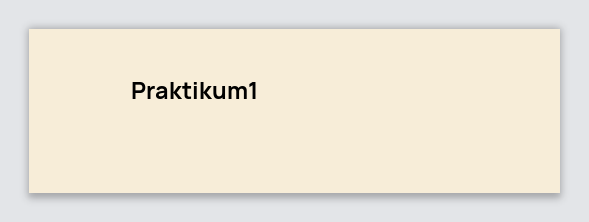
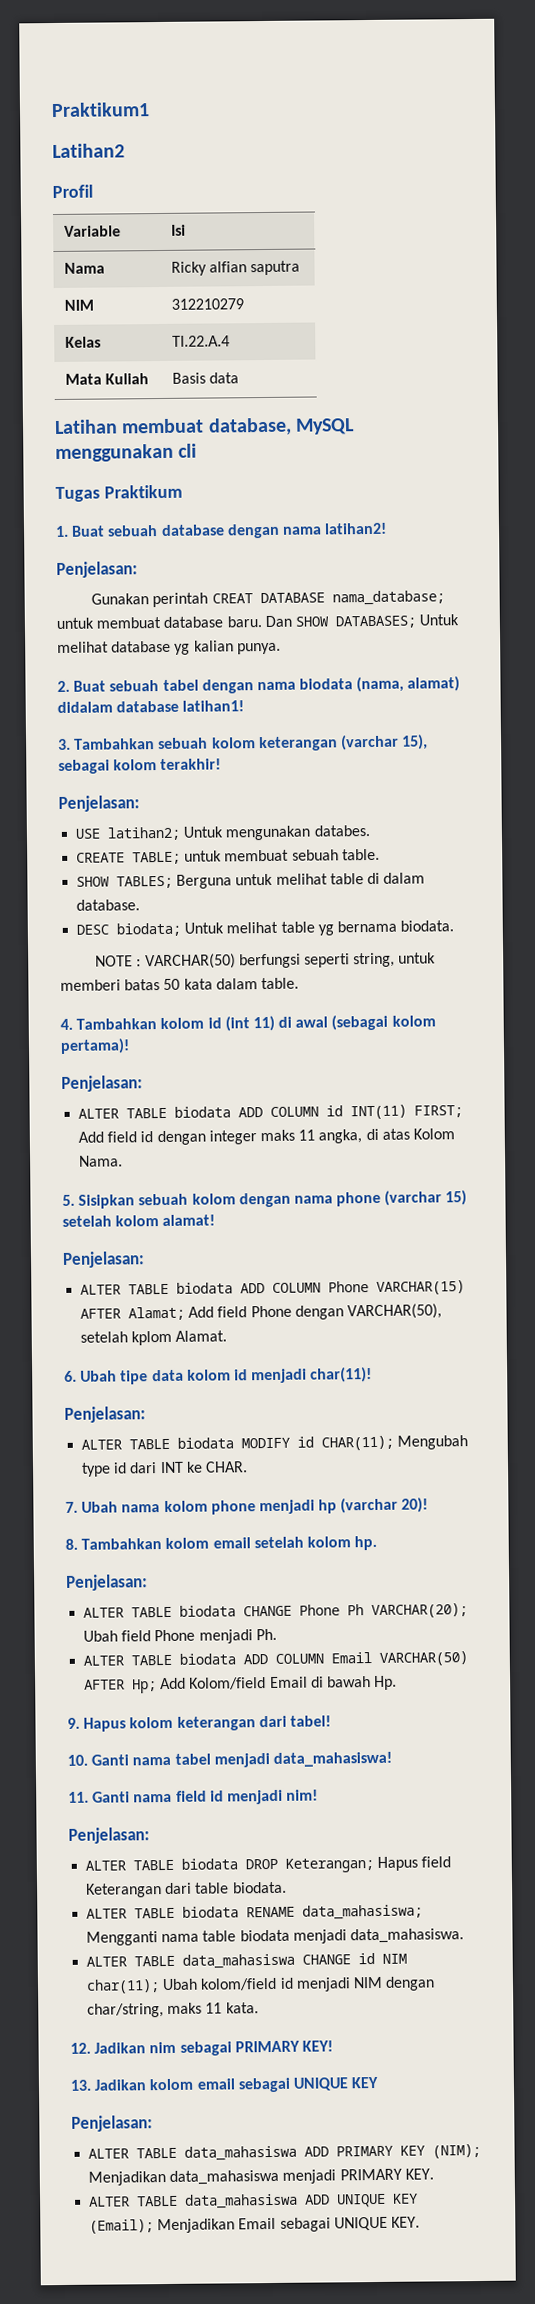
(258, 90) none -> [52,143,125,159] [52,184,93,199] [64,225,122,237] [171,224,187,236] [64,262,106,274] [171,260,301,276] [64,299,95,311] [171,298,245,310] [65,336,102,348] [172,335,231,347] [65,373,150,385] [172,372,240,384] [54,417,355,436] [55,443,198,463] [55,484,183,503] [55,522,388,539] [56,561,138,578] [91,590,445,608] [56,614,460,629] [57,640,281,655] [57,676,461,694] [57,700,245,713] [58,734,429,752] [58,758,222,774] [58,795,140,812] [75,825,370,841] [76,848,380,865] [76,872,426,889] [76,899,141,911] [76,920,455,937] [95,952,437,970] [60,977,299,991] [60,1014,436,1032] [60,1038,130,1054] [61,1075,143,1092] [78,1104,464,1120] [78,1128,455,1146] [79,1155,124,1167] [62,1190,468,1209] [62,1214,216,1227] [62,1251,145,1268] [80,1280,466,1295] [80,1303,442,1321] [80,1330,228,1346] [64,1367,373,1385] [64,1406,146,1423] [81,1435,469,1451] [81,1461,248,1477] [65,1497,429,1515] [65,1535,378,1551] [66,1574,148,1591] [83,1603,469,1619] [83,1628,277,1644] [83,1651,469,1666] [84,1675,398,1694] [67,1715,331,1732] [67,1751,392,1768] [68,1789,319,1805] [68,1827,150,1844] [85,1856,452,1873] [86,1881,287,1898] [86,1904,424,1920] [86,1928,464,1946] [86,1952,408,1969] [86,1976,436,1994] [87,2002,259,2018] [70,2040,333,2056] [70,2076,379,2093] [71,2115,153,2132] [88,2143,482,2161] [88,2168,434,2186] [89,2193,419,2209] [89,2216,420,2234] // Latihan2 // Profil // Variable | Isi // Nama | Ricky alfian saputra // NIM | 312210279 // Kelas | TI.22.A.4 // Mata Kuliah | Basis data // Latihan membuat database, MySQL menggunakan cli // Tugas Praktikum // 1. Buat sebuah database dengan nama latihan2! // Penjelasan: // Gunakan perintah CREAT DATABASE nama_database; untuk membuat database baru. Dan SHOW DATABASES; Untuk melihat database yg kalian punya. // 2. Buat sebuah tabel dengan nama biodata (nama, alamat) didalam database latihan1! // 3. Tambahkan sebuah kolom keterangan (varchar 15), sebagai kolom terakhir! // Penjelasan: // USE latihan2; Untuk mengunakan databes. // CREATE TABLE; untuk membuat sebuah table. // SHOW TABLES; Berguna untuk melihat table di dalam database. // DESC biodata; Untuk melihat table yg bernama biodata. // NOTE : VARCHAR(50) berfungsi seperti string, untuk memberi batas 50 kata dalam table. // 4. Tambahkan kolom id (int 11) di awal (sebagai kolom pertama)! // Penjelasan: // ALTER TABLE biodata ADD COLUMN id INT(11) FIRST; Add field id dengan integer maks 11 angka, di atas Kolom Nama. // 5. Sisipkan sebuah kolom dengan nama phone (varchar 15) setelah kolom alamat! // Penjelasan: // ALTER TABLE biodata ADD COLUMN Phone VARCHAR(15) AFTER Alamat; Add field Phone dengan VARCHAR(50), setelah kplom Alamat. // 6. Ubah tipe data kolom id menjadi char(11)! // Penjelasan: // ALTER TABLE biodata MODIFY id CHAR(11); Mengubah type id dari INT ke CHAR. // 7. Ubah nama kolom phone menjadi hp (varchar 20)! // 8. Tambahkan kolom email setelah kolom hp. // Penjelasan: // ALTER TABLE biodata CHANGE Phone Ph VARCHAR(20); Ubah field Phone menjadi Ph. // ALTER TABLE biodata ADD COLUMN Email VARCHAR(50) AFTER Hp; Add Kolom/field Email di bawah Hp. // 9. Hapus kolom keterangan dari tabel! // 10. Ganti nama tabel menjadi data_mahasiswa! // 11. Ganti nama field id menjadi nim! // Penjelasan: // ALTER TABLE biodata DROP Keterangan; Hapus field Keterangan dari table biodata. // ALTER TABLE biodata RENAME data_mahasiswa; Mengganti nama table biodata menjadi data_mahasiswa. // ALTER TABLE data_mahasiswa CHANGE id NIM char(11); Ubah kolom/field id menjadi NIM dengan char/string, maks 11 kata. // 12. Jadikan nim sebagai PRIMARY KEY! // 13. Jadikan kolom email sebagai UNIQUE KEY // Penjelasan: // ALTER TABLE data_mahasiswa ADD PRIMARY KEY (NIM); Menjadikan data_mahasiswa menjadi PRIMARY KEY. // ALTER TABLE data_mahasiswa ADD UNIQUE KEY (Email); Menjadikan Email sebagai UNIQUE KEY.

